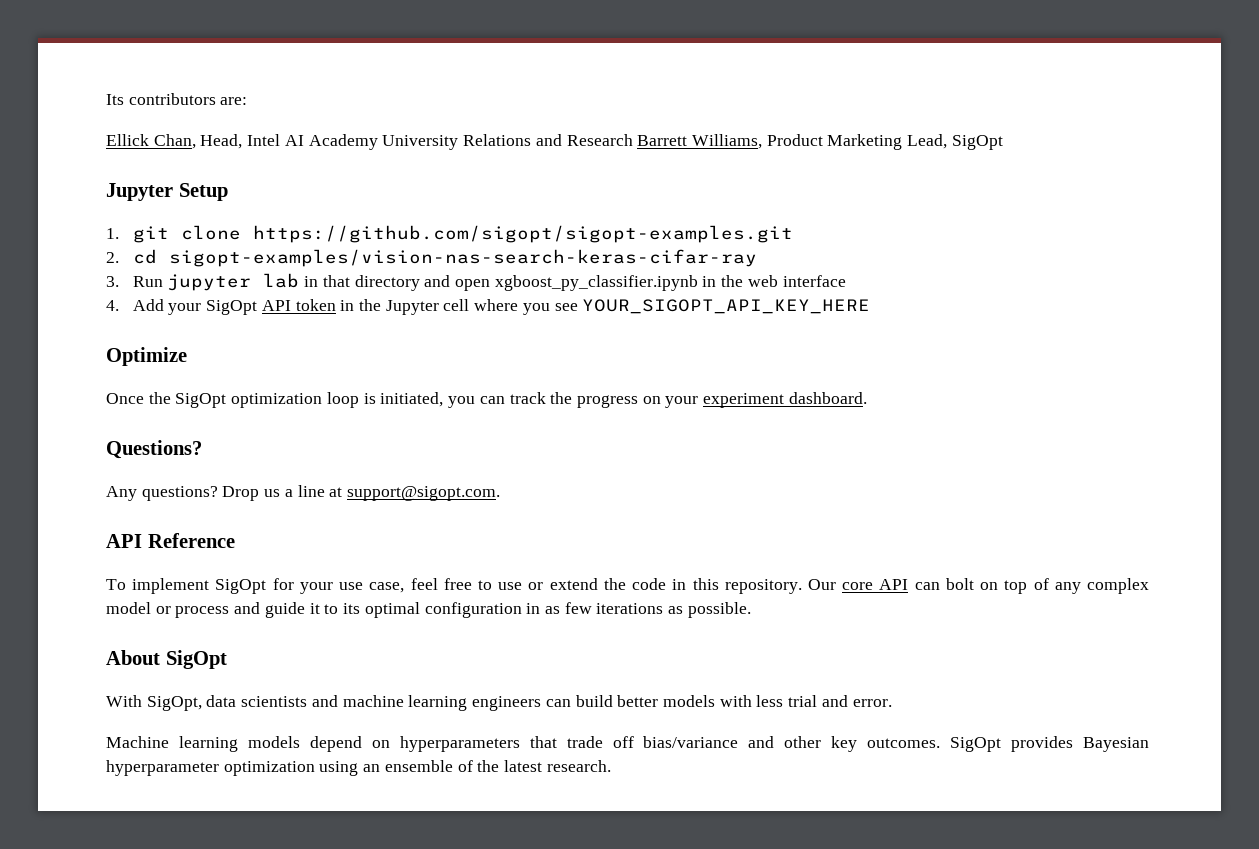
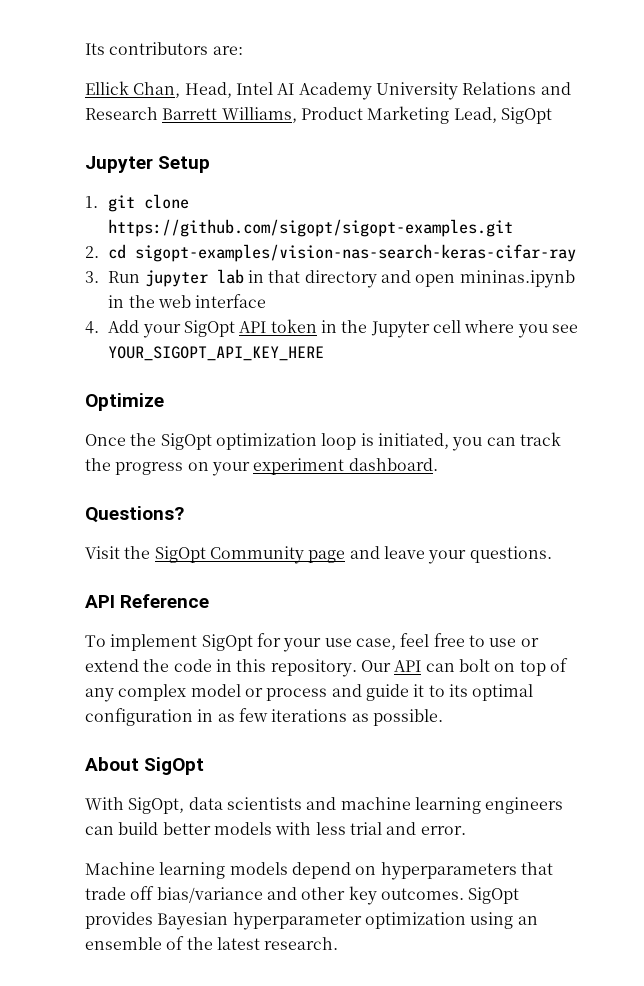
[494,275,698,291] xgboost_py_classifier.ipynb -> [459,270,575,288] mininas.ipynb
[106,485,501,501] Any questions? Drop us a line at support@sigopt.com. -> [85,546,552,564] Visit the SigOpt Community page and leave your questions.
[842,582,874,590] core -> (391, 666) none

